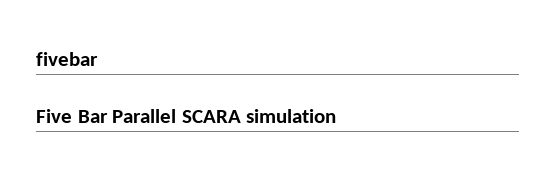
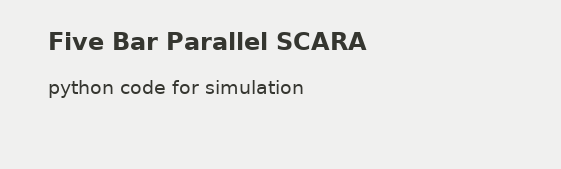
[36,52,98,66] fivebar // -> (48, 41) none
(241, 116) none -> [48,80,199,98] // python code for

